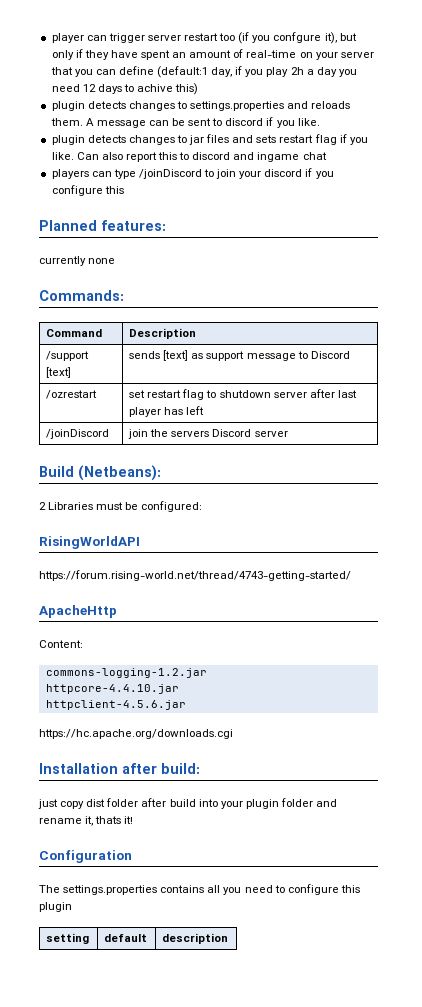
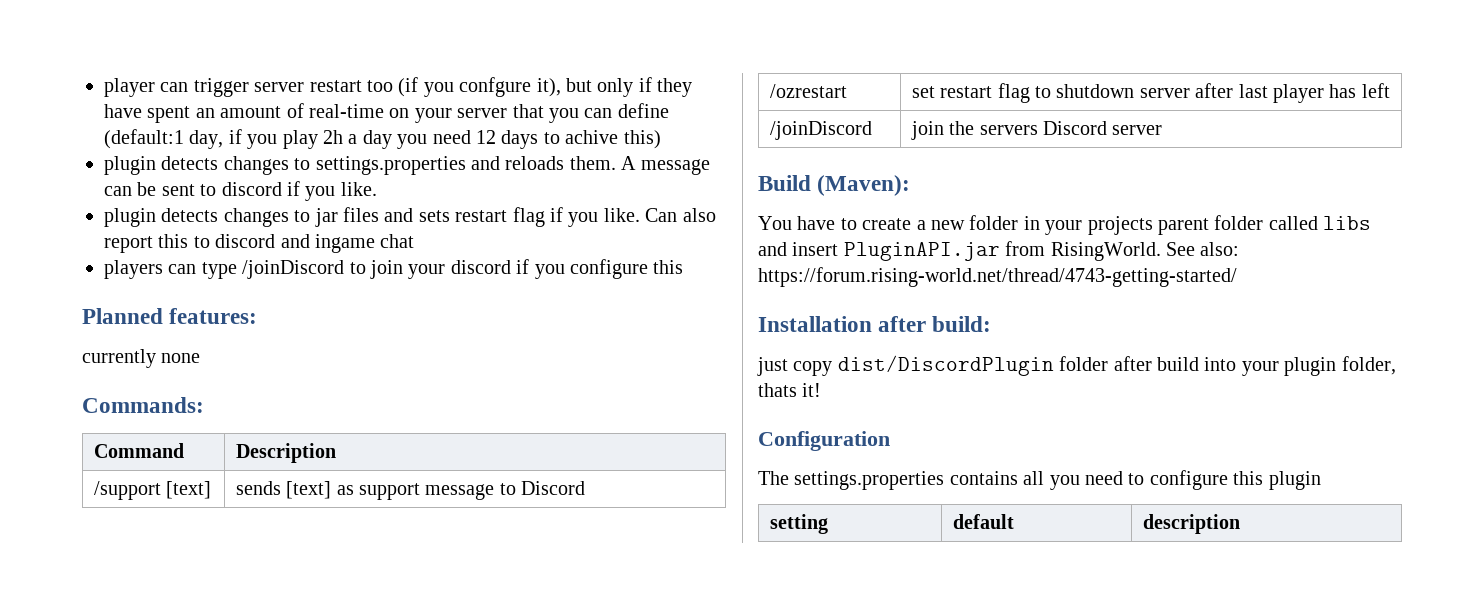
[78,465,161,481] [39,501,203,512] [39,536,140,549] [39,570,351,581] [39,605,117,618] [39,640,83,648] [45,668,207,678] [45,684,179,694] [45,700,186,710] [39,729,233,739] (Netbeans): // 2 Libraries must be configured: // RisingWorldAPI // https://forum.rising-world.net/thread/4743-getting-started/ // ApacheHttp // Content: // commons-logging-1.2.jar // httpcore-4.4.10.jar // httpclient-4.5.6.jar // https://hc.apache.org/downloads.cgi -> [817,175,911,196] [758,215,1372,235] [758,241,1240,261] [758,267,1237,287] (Maven): // You have to create a new folder in your projects parent folder called libs and insert PluginAPI.jar from RisingWorld. See also: https://forum.rising-world.net/thread/4743-getting-started/
[86,799,106,807] dist -> [837,355,1054,376] dist/DiscordPlugin
[280,798,338,807] [39,816,94,826] folder and rename it, -> [1341,356,1396,375] folder,

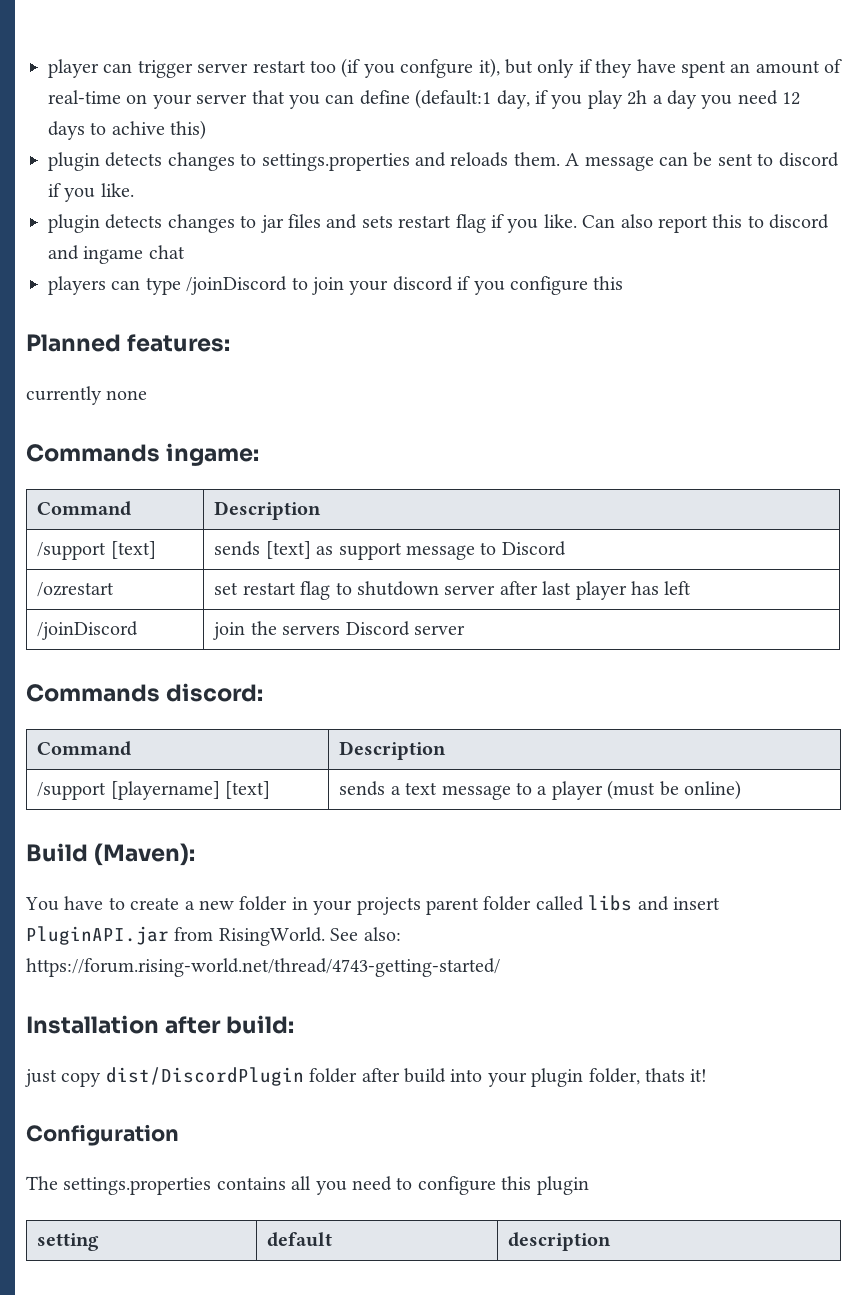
[82,397,204,413] Commands: -> [26,443,260,466] Commands ingame:
(1163, 130) none -> [26,683,264,702] [37,741,132,756] [339,741,447,760] [37,781,271,800] [339,780,741,800] // Commands discord: // Command | Description // /support [playername] [text] | sends a text message to a player (must be online)

